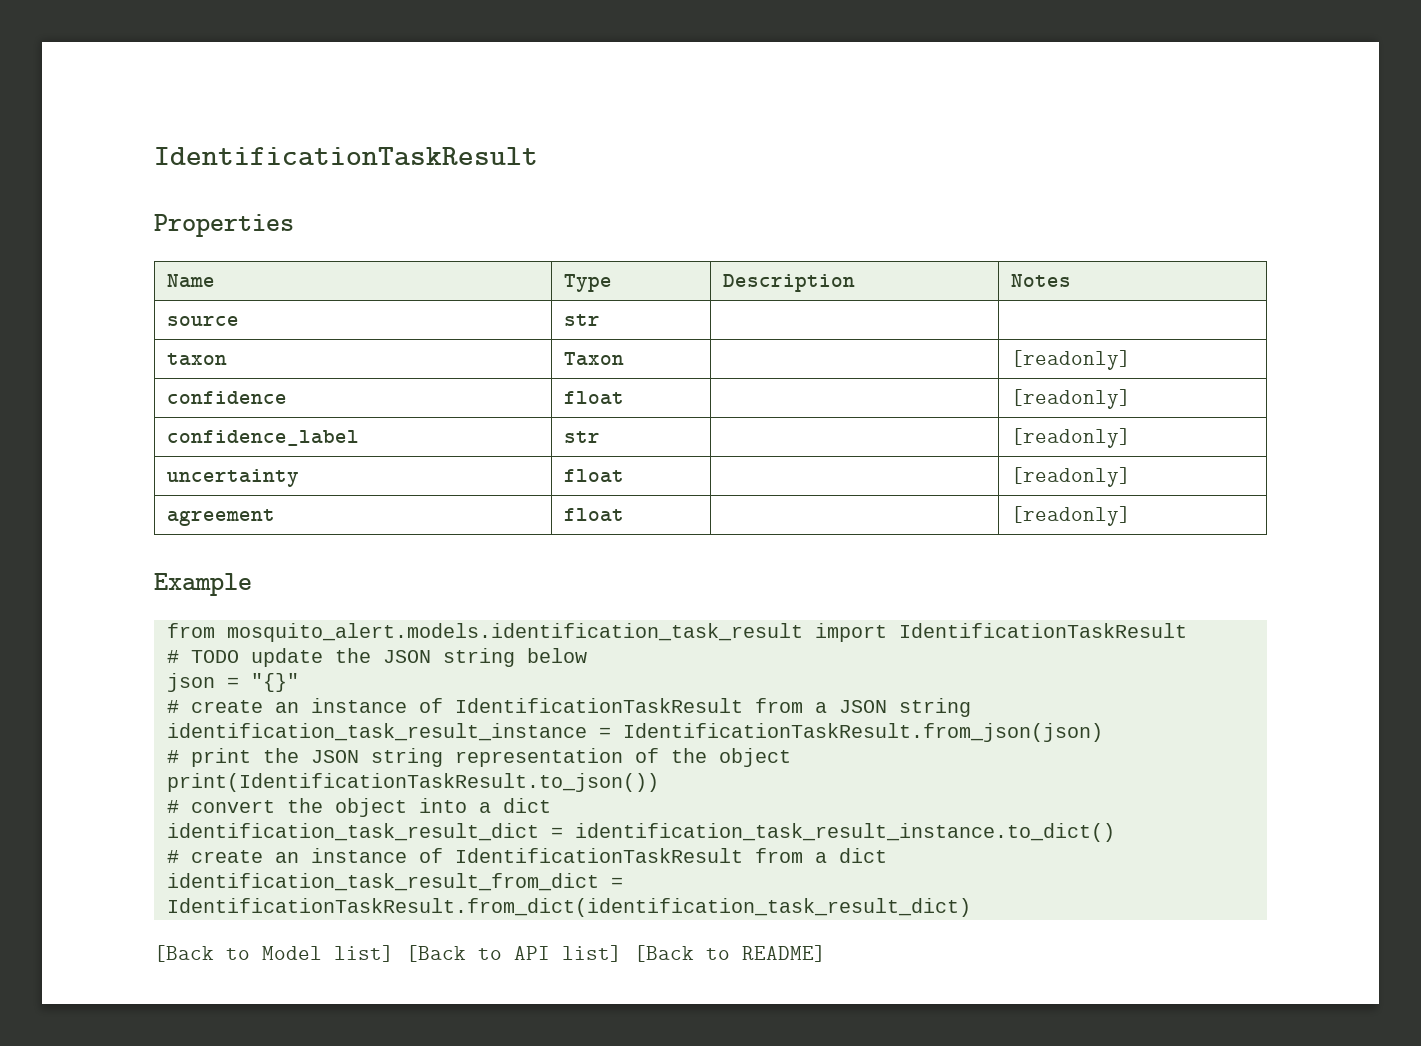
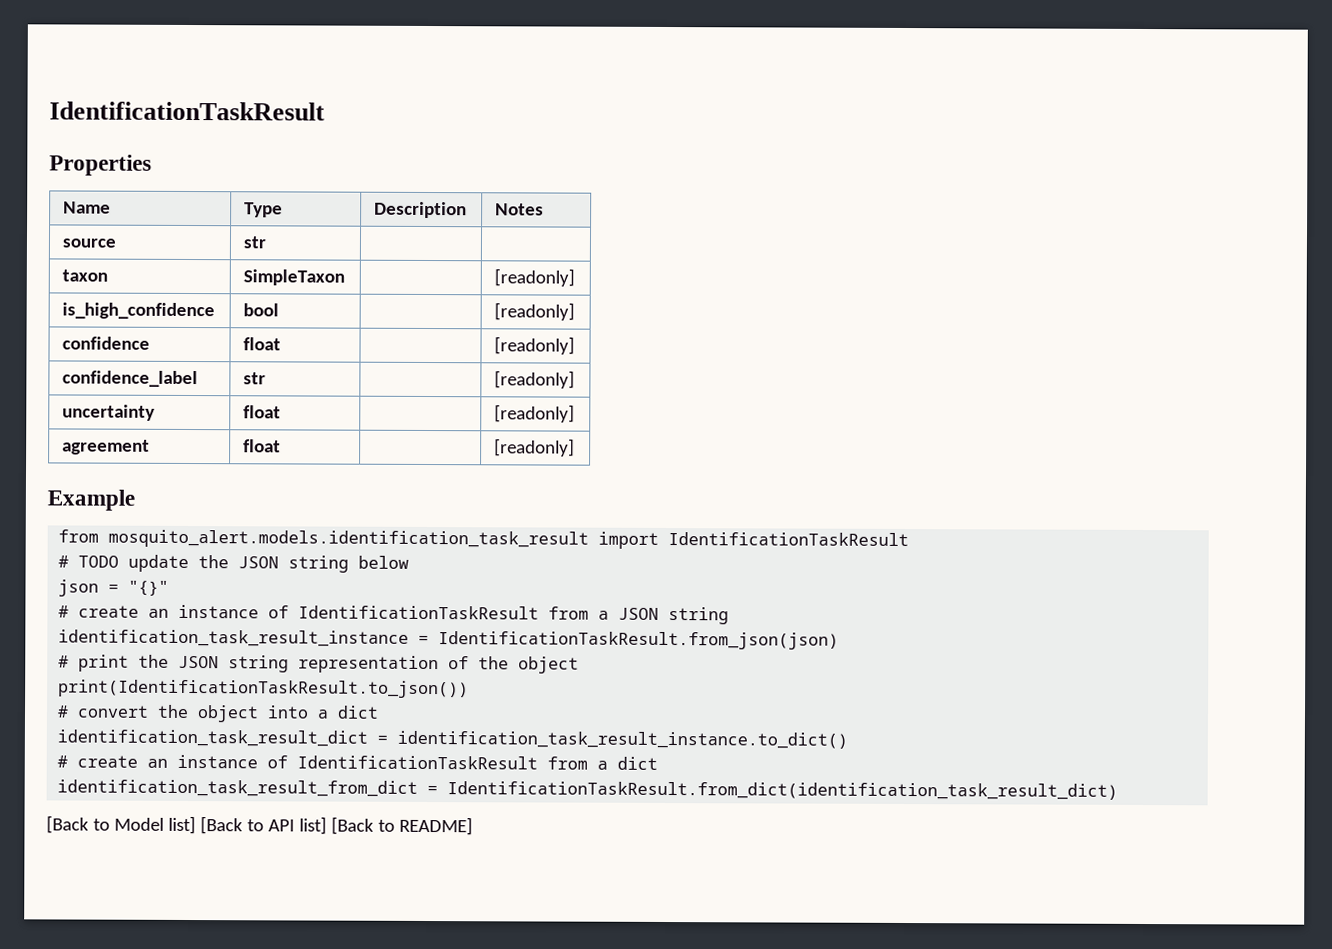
[564,352,625,366] Taxon -> [243,269,346,286] [494,268,576,287] [62,302,216,320] [243,303,280,317] SimpleTaxon | | [readonly] // is_high_confidence | bool

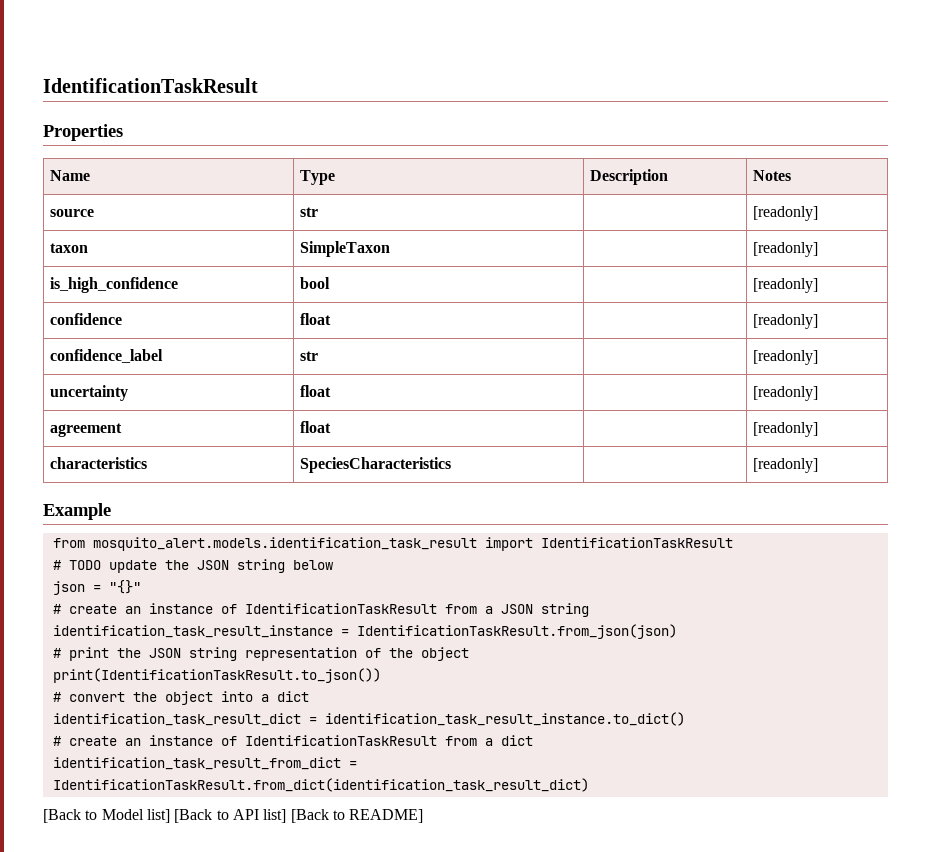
(267, 242) none -> [753,206,819,221] [readonly]
(576, 447) none -> [50,457,148,469] [300,457,452,473] [753,458,819,473] // characteristics | SpeciesCharacteristics | | [readonly]

